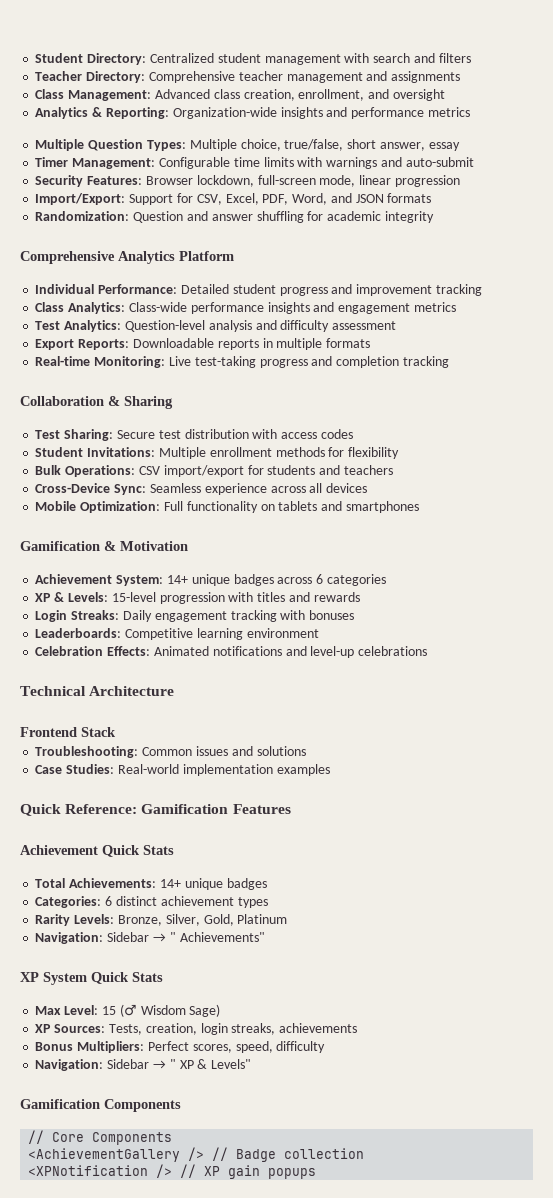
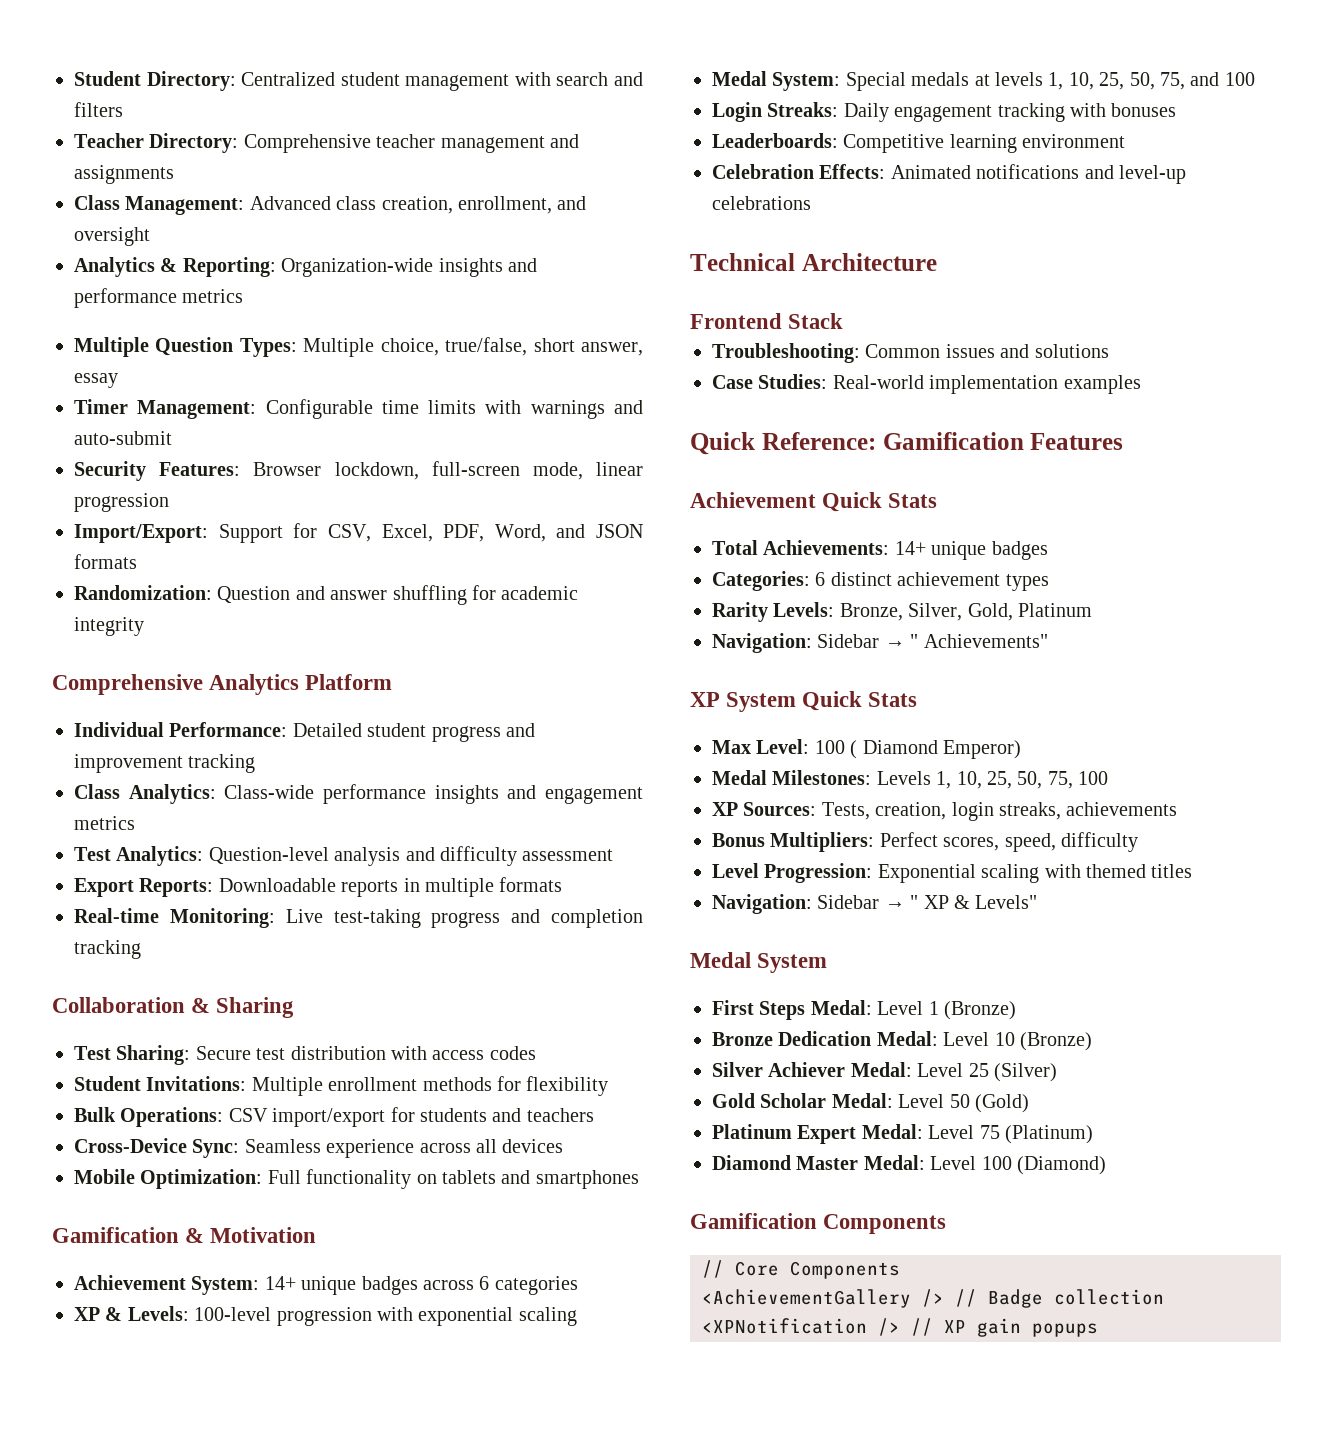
[111,592,156,602] 15-level -> [194,1307,272,1321] 100-level
[257,592,360,602] titles and rewards -> [418,1307,577,1326] [712,71,1255,91] exponential scaling // Medal System: Special medals at levels 1, 10, 25, 50, 75, and 100
[101,1004,221,1017] 15 (♂ Wisdom Sage) -> [814,740,1021,759] [712,770,1109,789] 100 ( Diamond Emperor) // Medal Milestones: Levels 1, 10, 25, 50, 75, 100
(326, 1047) none -> [712,863,1193,883] // Level Progression: Exponential scaling with themed titles
(252, 1064) none -> [690,952,828,973] [712,1000,1016,1020] [712,1031,1092,1051] [712,1062,1057,1082] [712,1093,1029,1113] [712,1124,1093,1144] [712,1155,1106,1175] // Medal System // First Steps Medal: Level 1 (Bronze) // Bronze Dedication Medal: Level 10 (Bronze) // Silver Achiever Medal: Level 25 (Silver) // Gold Scholar Medal: Level 50 (Gold) // Platinum Expert Medal: Level 75 (Platinum) // Diamond Master Medal: Level 100 (Diamond)

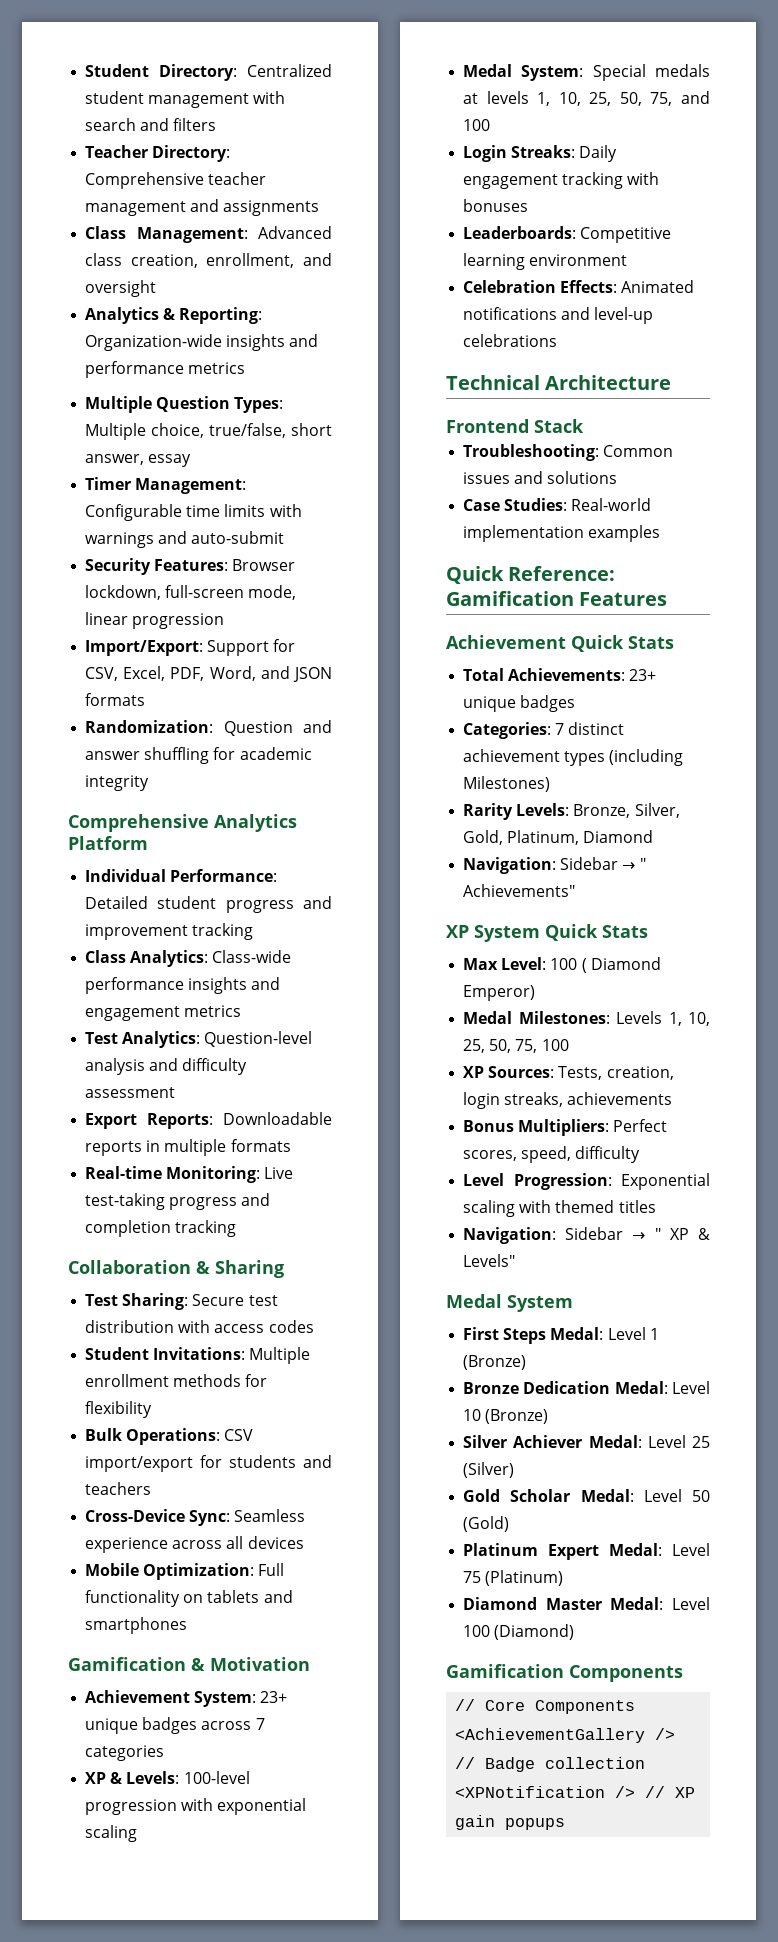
[264,1276,296,1290] 14+ -> [260,1691,288,1703] 23+
[479,1276,490,1290] 6 -> [255,1718,265,1730] 7
[894,541,926,555] 14+ -> [629,669,657,681] 23+
[815,572,826,586] 6 -> [555,723,565,735] 7
(1049, 582) none -> [609,749,684,766] [463,776,551,792] (including Milestones)
[1018,603,1092,617] Platinum -> [507,830,654,845] Platinum, Diamond

